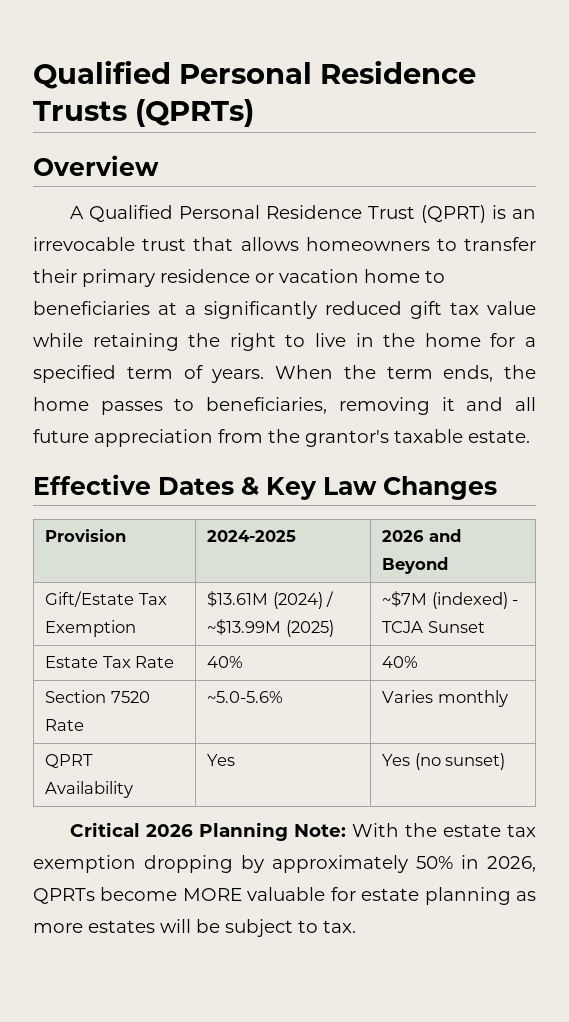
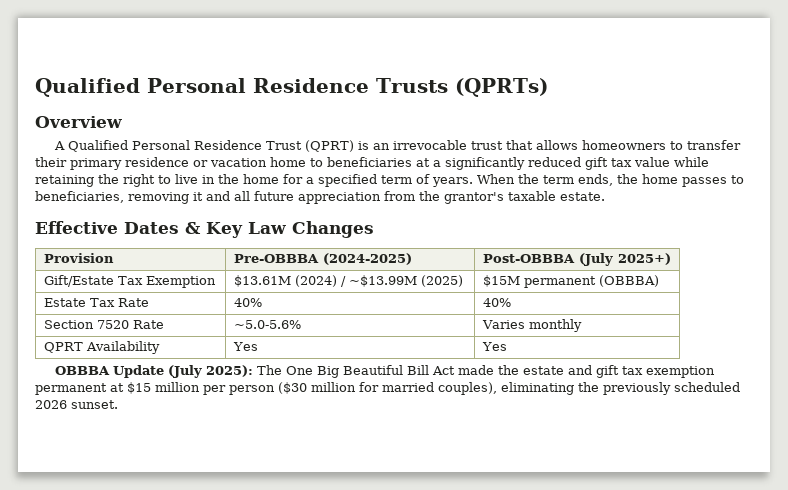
[207,530,297,542] [382,529,462,542] [382,557,449,574] 2024-2025 | 2026 and Beyond -> [233,253,412,265] [482,253,671,266] Pre-OBBBA (2024-2025) | Post-OBBBA (July 2025+)
[382,591,519,609] [382,621,485,633] ~$7M (indexed) - TCJA Sunset -> [482,275,659,288] $15M permanent (OBBBA)
[414,753,506,770] [70,822,536,841] [33,855,536,873] [33,887,536,905] [33,919,356,937] (no sunset) // Critical 2026 Planning Note: With the estate tax exemption dropping by approximately 50% in 2026, QPRTs become MORE valuable for estate planning as more estates will be subject to tax. -> [54,365,715,378] [35,382,740,395] [35,400,118,409] // OBBBA Update (July 2025): The One Big Beautiful Bill Act made the estate and gift tax exemption permanent at $15 million per person ($30 million for married couples), eliminating the previously scheduled 2026 sunset.

